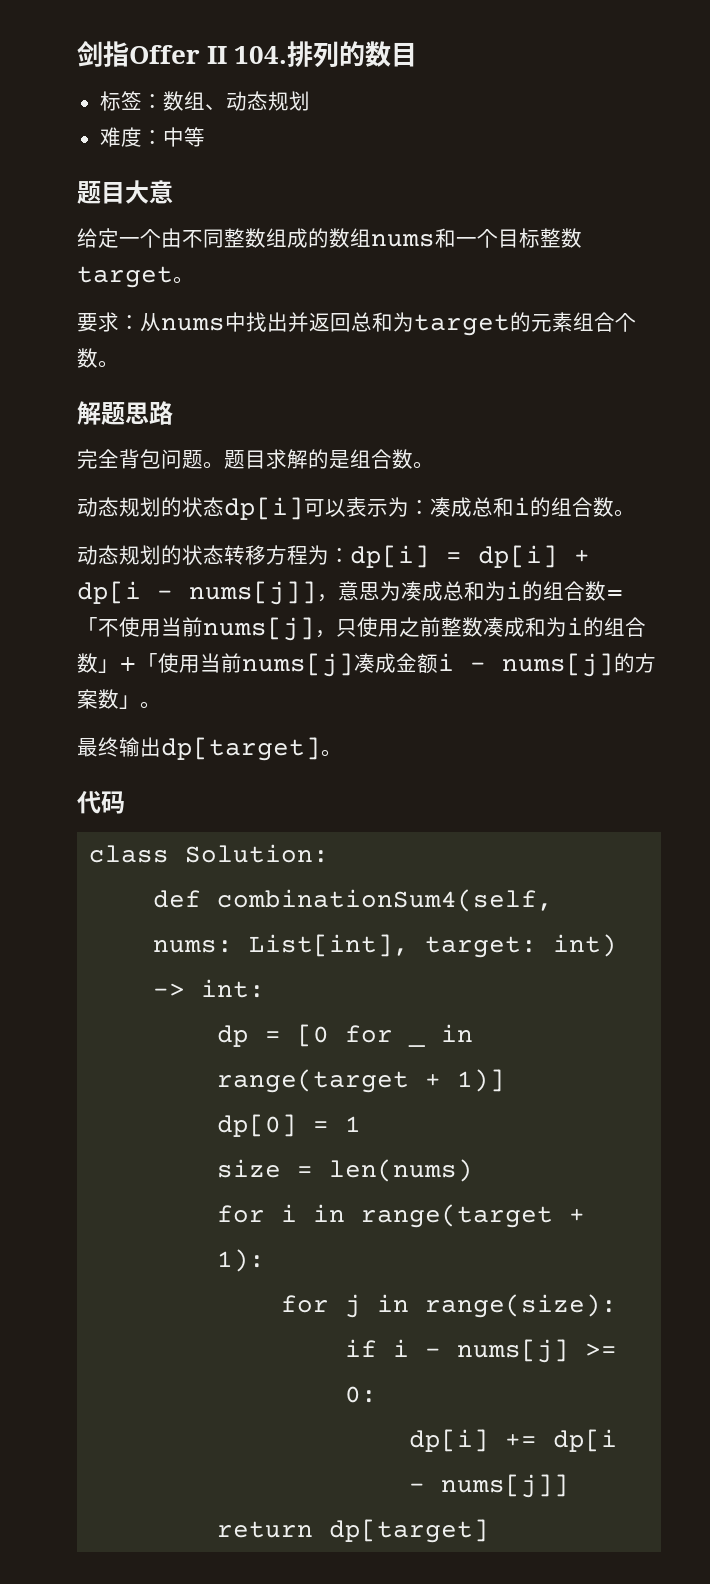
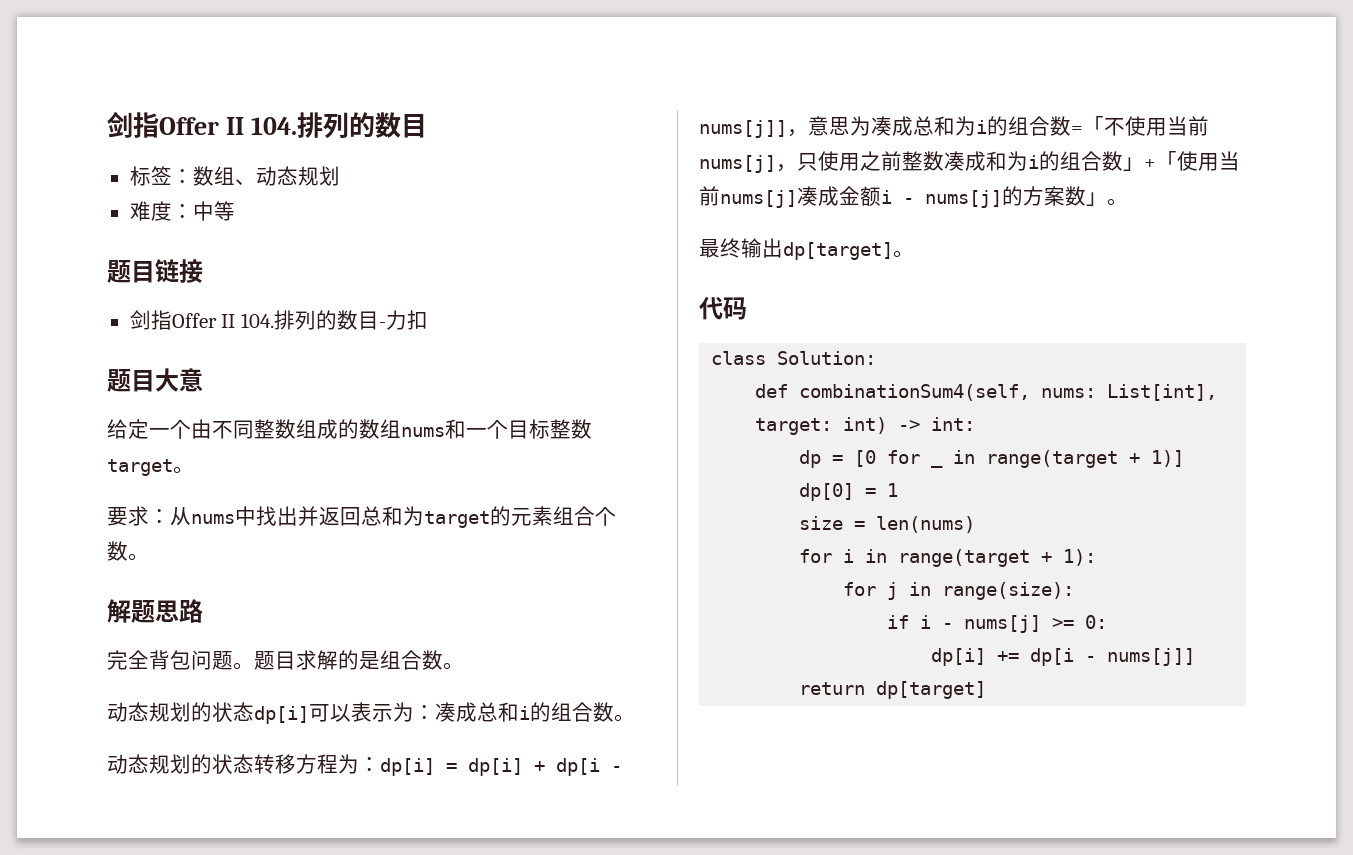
(205, 137) none -> [107,259,203,283] [129,310,428,330] // 题目链接 // 剑指Offer II 104.排列的数目-力扣

